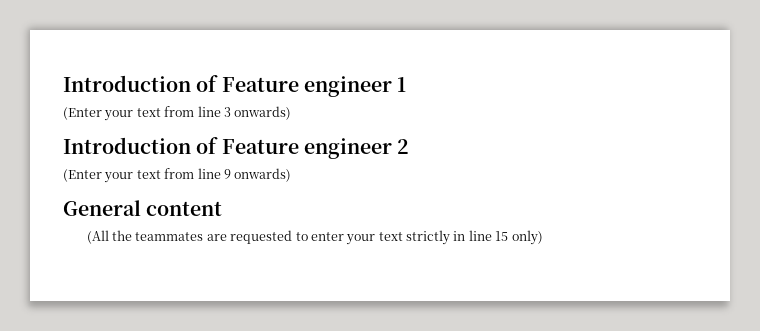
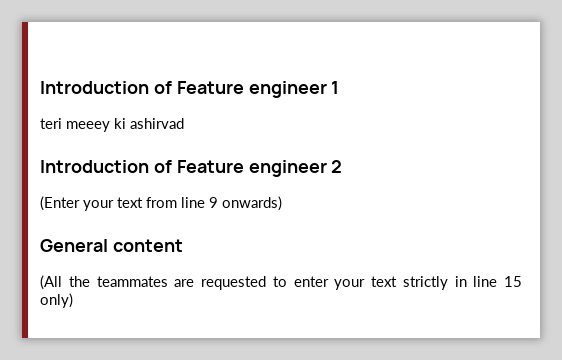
[63,106,292,121] (Enter your text from line 3 onwards) -> [40,118,184,132] teri meeey ki ashirvad

